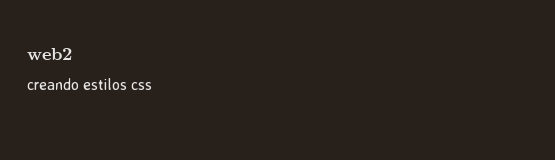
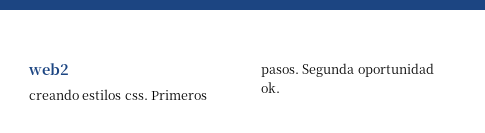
[131,82,153,90] css -> [124,90,208,100] [261,63,434,77] [261,82,280,93] css. Primeros pasos. Segunda oportunidad ok.

